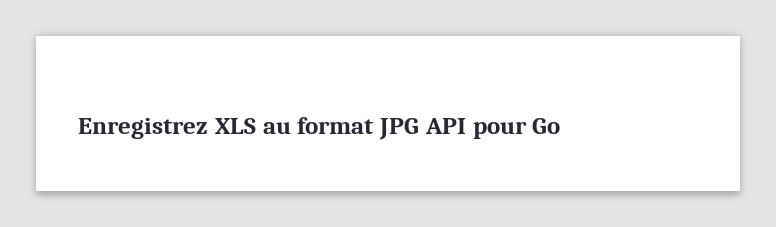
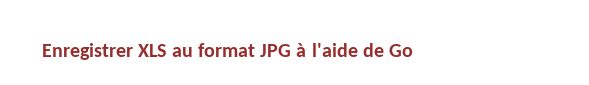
[78,118,208,139] Enregistrez -> [42,43,133,60] Enregistrer
[424,118,527,139] API pour -> [296,43,384,57] à l'aide de

